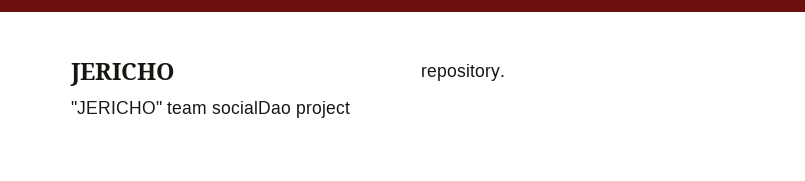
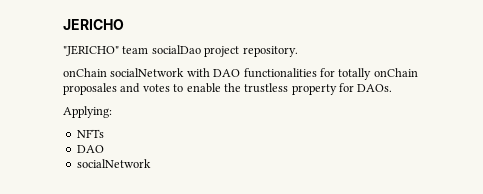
(505, 72) none -> [63,68,418,80] [63,83,393,95] [63,106,112,118] [76,129,104,138] [76,145,104,153] [76,159,151,168] // onChain socialNetwork with DAO functionalities for totally onChain proposales and votes to enable the trustless property for DAOs. // Applying: // NFTs // DAO // socialNetwork

